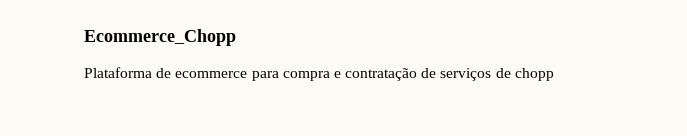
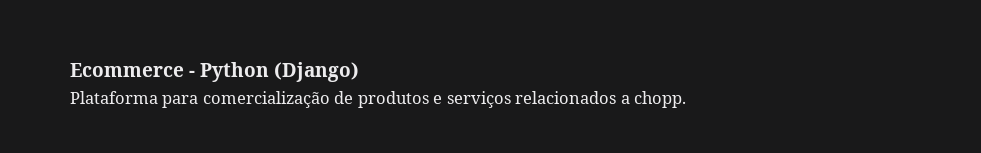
[84,29,236,46] [84,67,554,81] Ecommerce_Chopp // Plataforma de ecommerce para compra e contratação de serviços de chopp -> [70,62,360,82] [70,91,687,108] Ecommerce - Python (Django) // Plataforma para comercialização de produtos e serviços relacionados a chopp.

